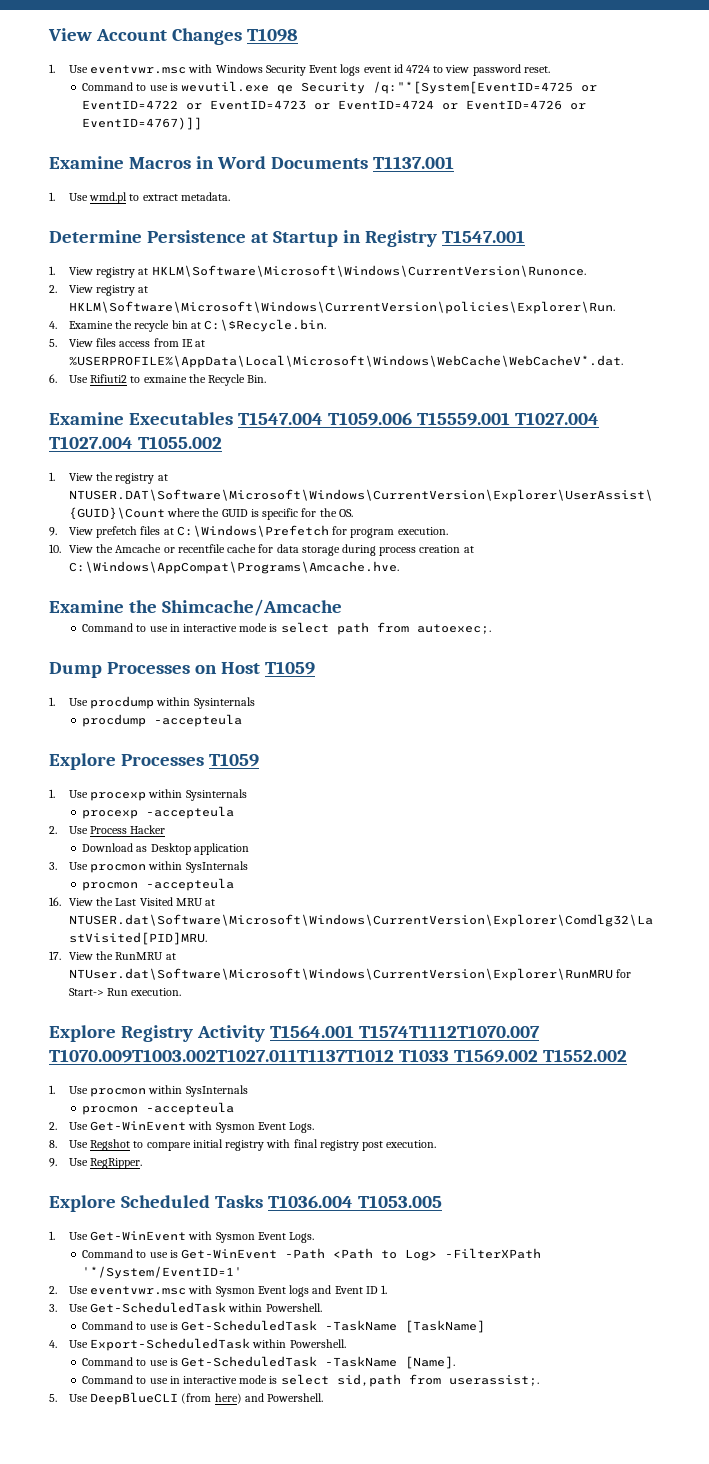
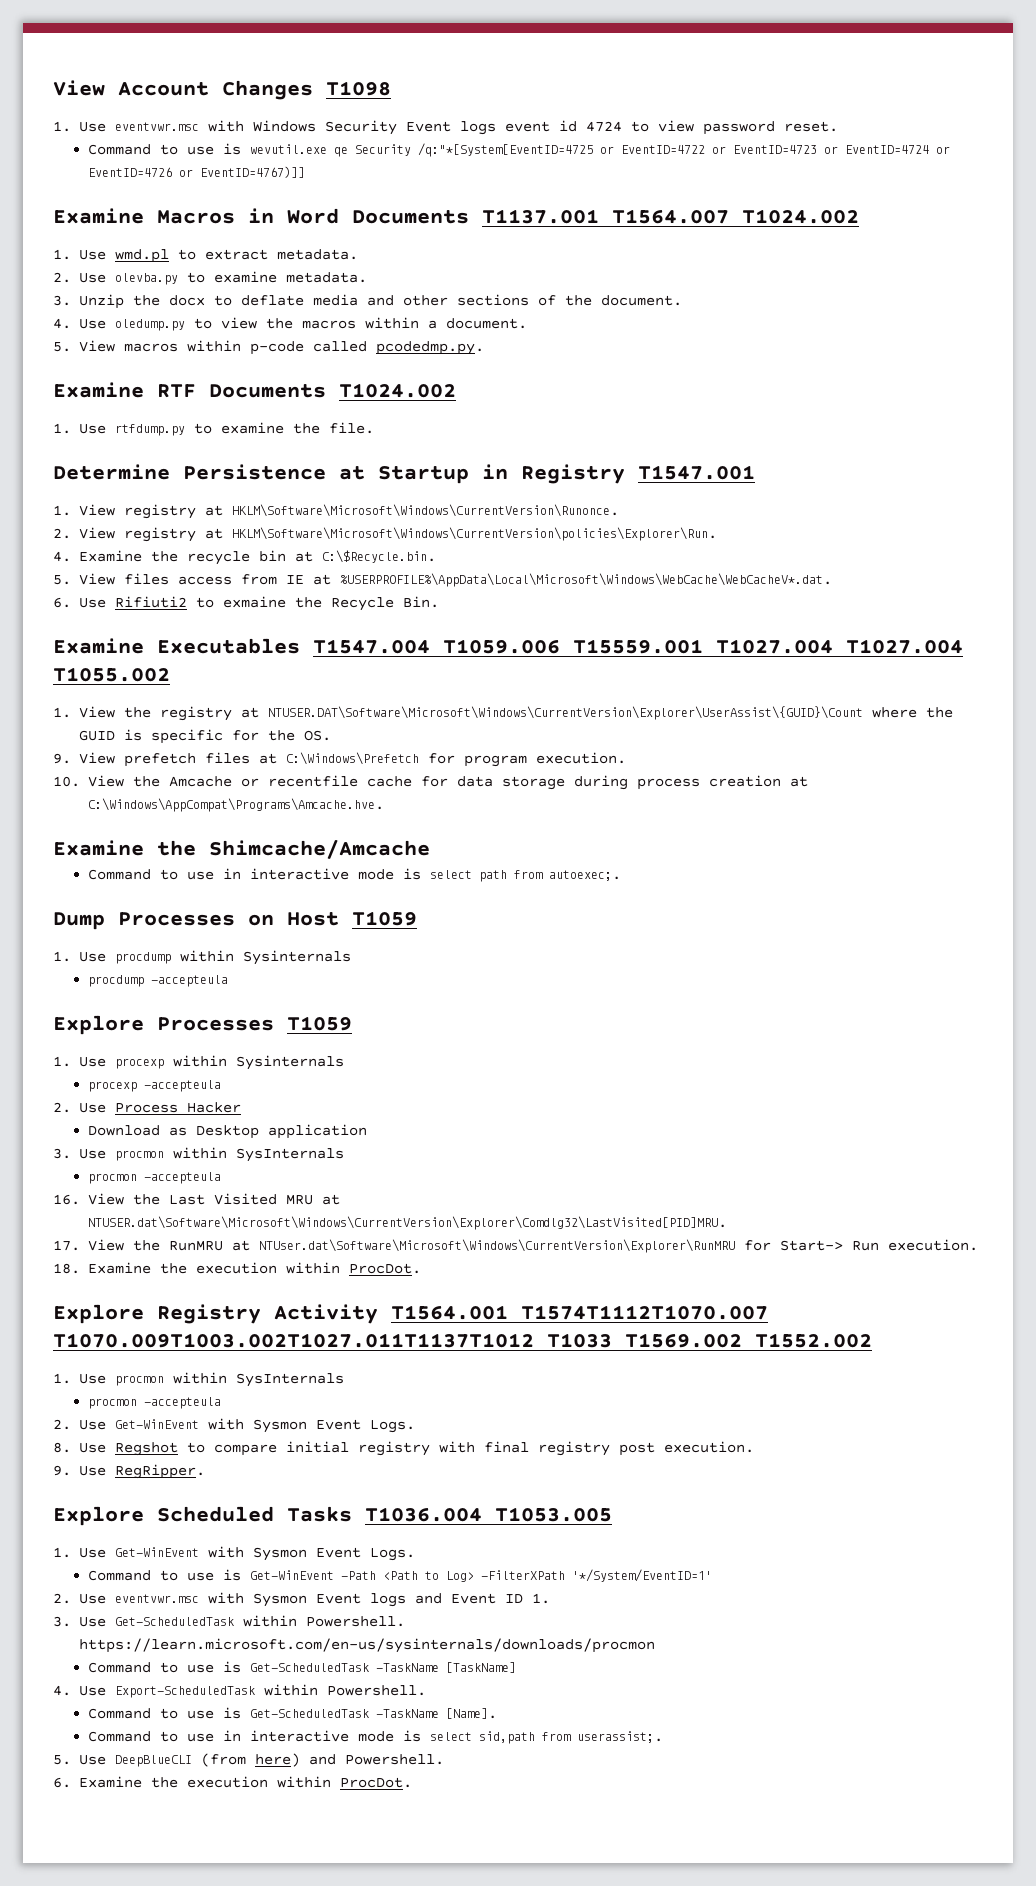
(454, 162) none -> [612,209,859,224] T1564.007 T1024.002
(230, 196) none -> [53,271,367,285] [53,294,682,309] [53,317,527,331] [53,340,484,355] [53,382,456,398] [53,422,374,436] // 2. Use olevba.py to examine metadata. // 3. Unzip the docx to deflate media and other sections of the document. // 4. Use oledump.py to view the macros within a document. // 5. View macros within p-code called pcodedmp.py. // Examine RTF Documents T1024.002 // 1. Use rtfdump.py to examine the file.
(182, 992) none -> [53,1262,421,1274] // 18. Examine the execution within ProcDot.
(322, 1307) none -> [78,1638,655,1653] https://learn.microsoft.com/en-us/sysinternals/downloads/procmon
(324, 1397) none -> [53,1776,412,1788] // 6. Examine the execution within ProcDot.

